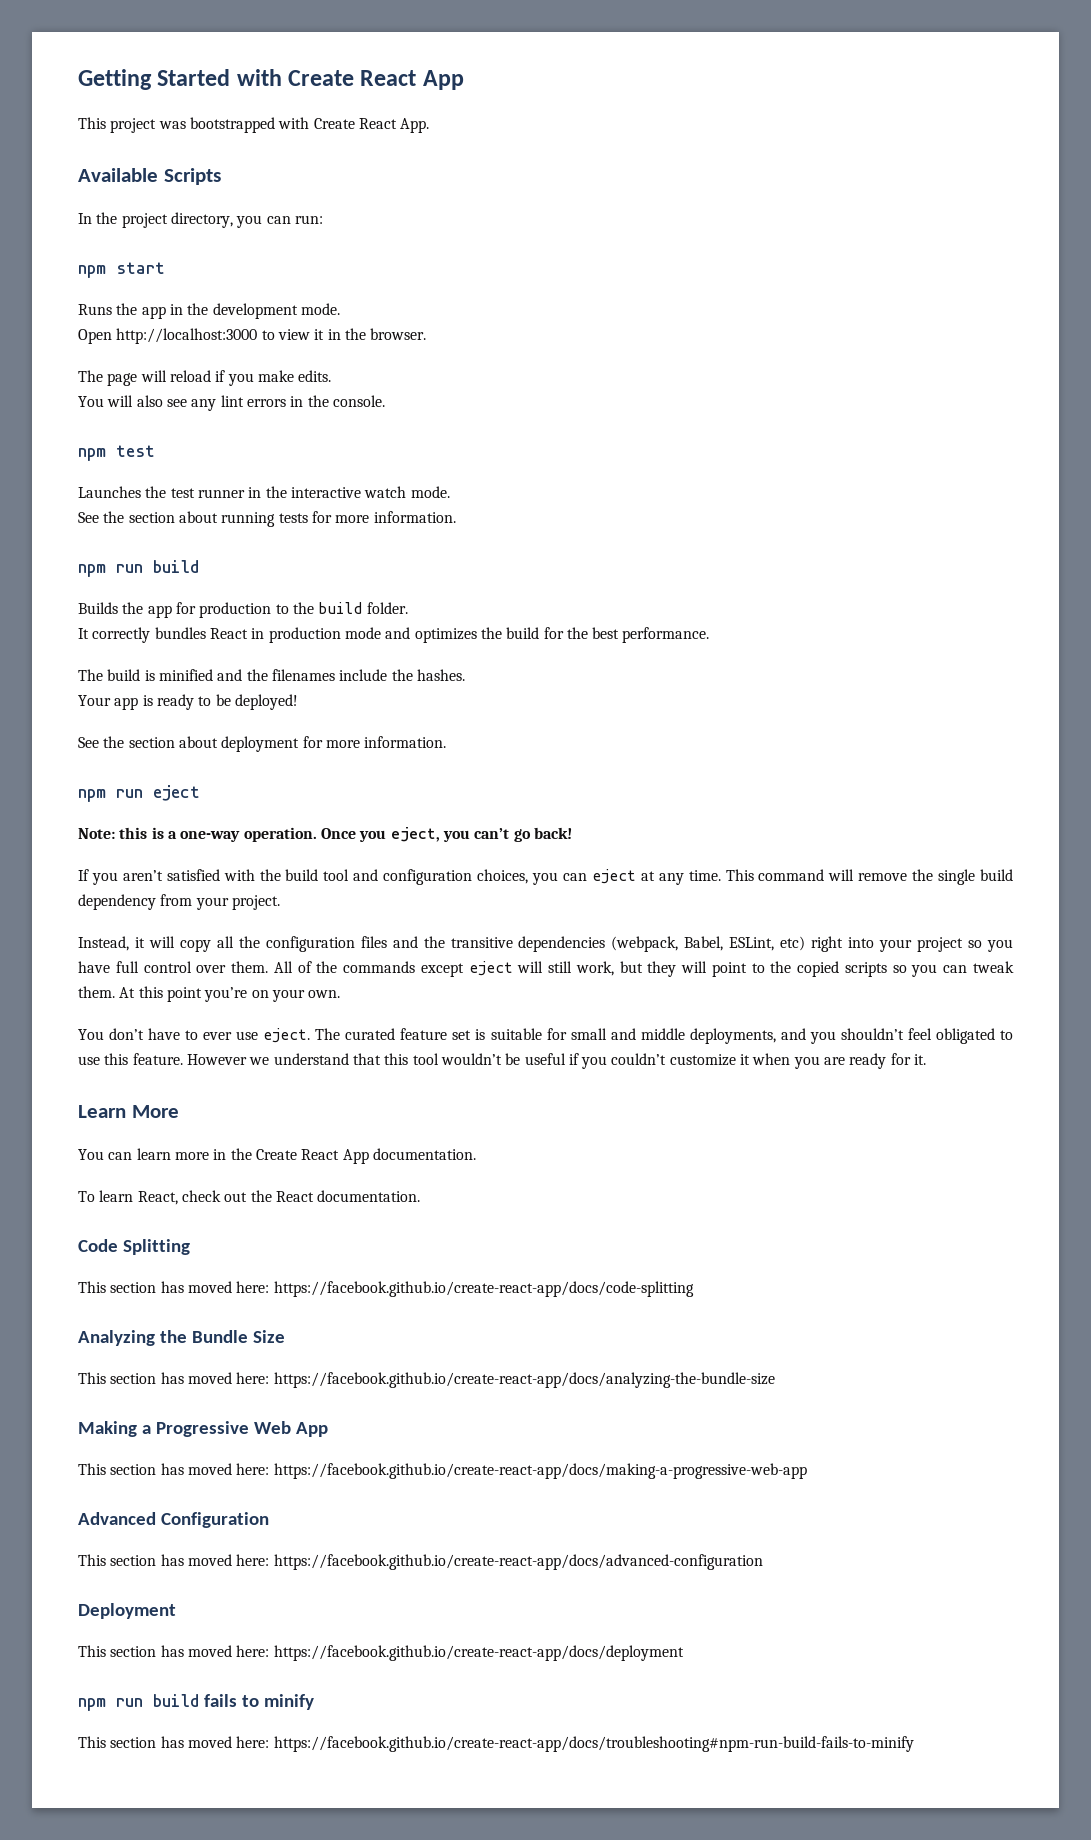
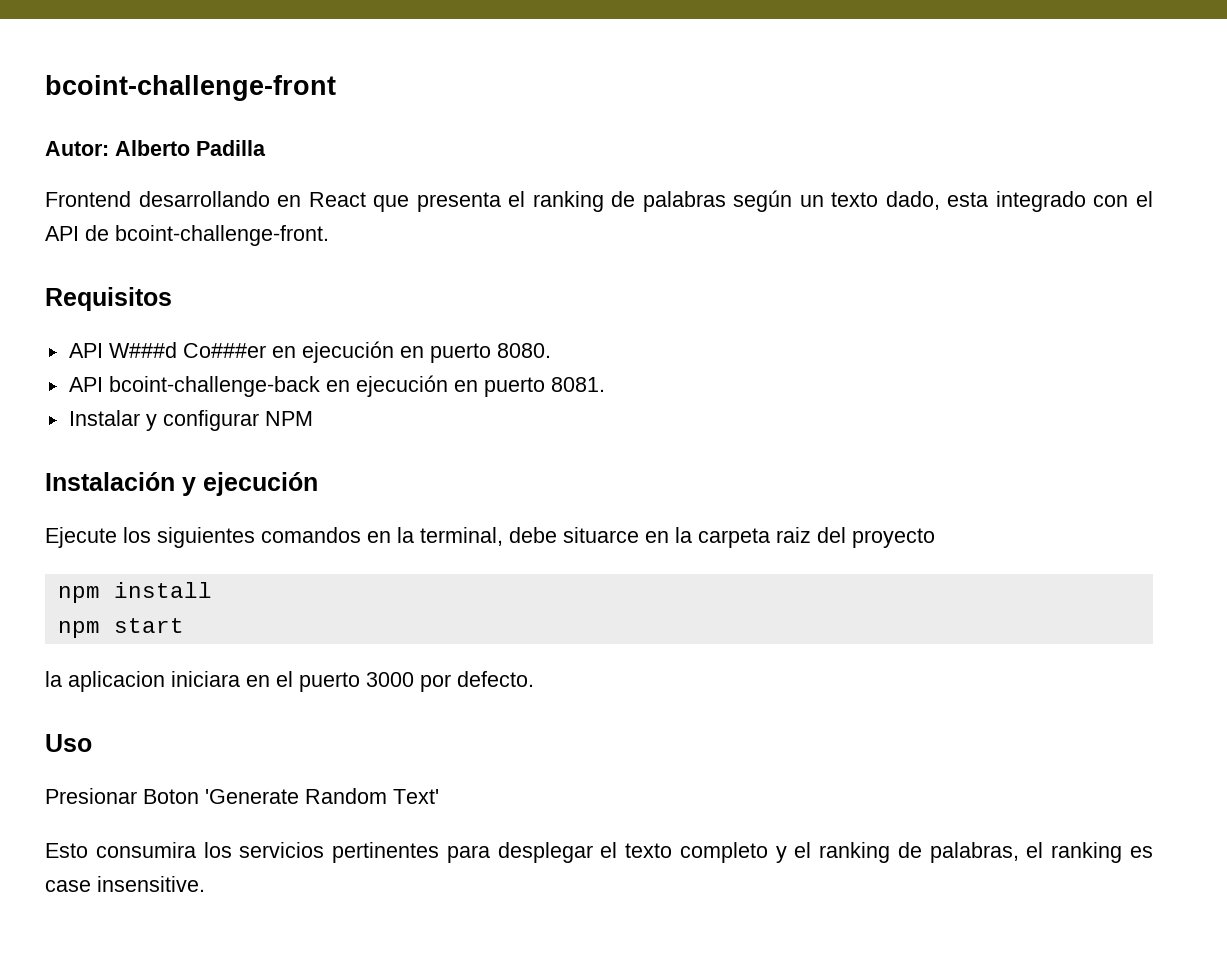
[78,69,464,90] [78,117,430,133] [78,168,221,185] [78,212,323,228] [78,262,165,278] [78,303,340,319] [78,328,427,344] [78,370,332,386] [78,395,385,411] [78,445,155,461] [78,486,450,498] [78,511,456,527] [78,560,199,577] [78,602,408,618] [78,627,710,643] [78,669,465,681] [78,694,298,710] [78,736,447,752] [78,785,200,802] [78,827,572,842] [78,869,1014,885] [78,894,280,910] [78,936,1014,952] [78,961,1014,977] [78,986,341,1002] [78,1028,1014,1044] [78,1053,927,1069] [78,1105,179,1118] [78,1148,476,1164] [78,1190,421,1205] [78,1239,190,1255] [78,1281,694,1297] [78,1330,285,1346] [78,1372,775,1388] [78,1421,328,1437] [78,1463,807,1479] [78,1512,269,1528] [78,1554,763,1570] [78,1603,176,1619] [78,1645,684,1661] [78,1694,314,1711] [78,1736,914,1752] Getting Started with Create React App // This project was bootstrapped with Create React App. // Available Scripts // In the project directory, you can run: // npm start // Runs the app in the development mode. // Open http://localhost:3000 to view it in the browser. // The page will reload if you make edits. // You will also see any lint errors in the console. // npm test // Launches the test runner in the interactive watch mode. // See the section about running tests for more information. // npm run build // Builds the app for production to the build folder. // It correctly bundles React in production mode and optimizes the build for the best performance. // The build is minified and the filenames include the hashes. // Your app is ready to be deployed! // See the section about deployment for more information. // npm run eject // Note: this is a one-way operation. Once you eject, you can’t go back! // If you aren’t satisfied with the build tool and configuration choices, you can eject at any time. This command will remove the single build dependency from your project. // Instead, it will copy all the configuration files and the transitive dependencies (webpack, Babel, ESLint, etc) right into your project so you have full control over them. All of the commands except eject will still work, but they will point to the copied scripts so you can tweak them. At this point you’re on your own. // You don’t have to ever use eject. The curated feature set is suitable for small and middle deployments, and you shouldn’t feel obligated to use this feature. However we understand that this tool wouldn’t be useful if you couldn’t customize it when you are ready for it. // Learn More // You can learn more in the Create React App documentation. // To learn React, check out the React documentation. // Code Splitting // This section has moved here: https://facebook.github.io/create-react-app/docs/code-splitting // Analyzing the Bundle Size // This section has moved here: https://facebook.github.io/create-react-app/docs/analyzing-the-bundle-size // Making a Progressive Web App // This section has moved here: https://facebook.github.io/create-react-app/docs/making-a-progressive-web-app // Advanced Configuration // This section has moved here: https://facebook.github.io/create-react-app/docs/advanced-configuration // Deployment // This section has moved here: https://facebook.github.io/create-react-app/docs/deployment // npm run build fails to minify // This section has moved here: https://facebook.github.io/create-react-app/docs/troubleshooting#npm-run-build-fails-to-minify -> [45,75,336,101] [45,140,266,156] [45,190,1153,212] [45,225,329,246] [45,287,172,311] [68,341,551,363] [68,375,605,397] [68,410,313,431] [45,472,318,496] [45,527,935,548] [57,582,212,603] [57,618,184,638] [45,671,534,692] [45,734,92,752] [45,788,439,804] [45,842,1153,863] [45,876,205,892] bcoint-challenge-front // Autor: Alberto Padilla // Frontend desarrollando en React que presenta el ranking de palabras según un texto dado, esta integrado con el API de bcoint-challenge-front. // Requisitos // API W###d Co###er en ejecución en puerto 8080. // API bcoint-challenge-back en ejecución en puerto 8081. // Instalar y configurar NPM // Instalación y ejecución // Ejecute los siguientes comandos en la terminal, debe situarce en la carpeta raiz del proyecto // npm install // npm start // la aplicacion iniciara en el puerto 3000 por defecto. // Uso // Presionar Boton 'Generate Random Text' // Esto consumira los servicios pertinentes para desplegar el texto completo y el ranking de palabras, el ranking es case insensitive.

